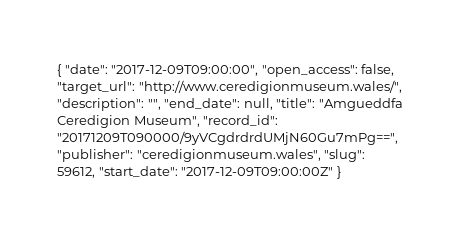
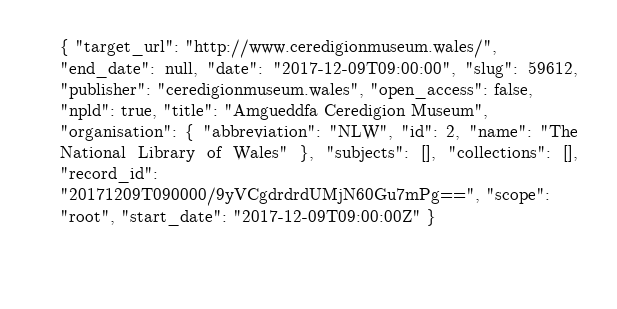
[57,64,395,77] [57,80,402,94] [57,98,403,111] [57,115,279,128] [57,131,398,145] [57,149,366,162] [57,167,95,178] { "date": "2017-12-09T09:00:00", "open_access": false, "target_url": "http://www.ceredigionmuseum.wales/", "description": "", "end_date": null, "title": "Amgueddfa Ceredigion Museum", "record_id": "20171209T090000/9yVCgdrdrdUMjN60Gu7mPg==", "publisher": "ceredigionmuseum.wales", "slug": 59612, -> [60,39,497,58] [60,61,578,78] [60,83,533,99] [60,103,488,120] [60,124,578,141] [60,145,578,162] [60,167,158,183] [60,187,550,206] [60,210,115,225] { "target_url": "http://www.ceredigionmuseum.wales/", "end_date": null, "date": "2017-12-09T09:00:00", "slug": 59612, "publisher": "ceredigionmuseum.wales", "open_access": false, "npld": true, "title": "Amgueddfa Ceredigion Museum", "organisation": { "abbreviation": "NLW", "id": 2, "name": "The National Library of Wales" }, "subjects": [], "collections": [], "record_id": "20171209T090000/9yVCgdrdrdUMjN60Gu7mPg==", "scope": "root",

